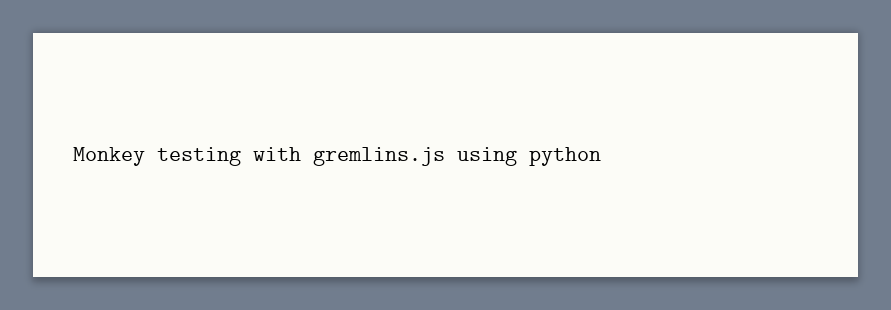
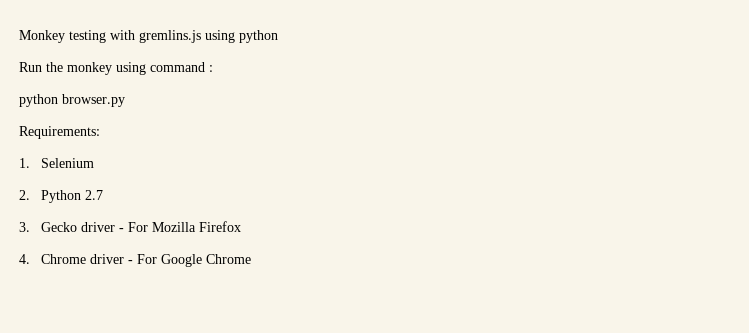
(601, 156) none -> [19,62,213,75] [19,94,125,107] [19,126,100,139] [19,158,94,168] [19,190,103,203] [19,221,241,232] [19,254,251,267] // Run the monkey using command : // python browser.py // Requirements: // 1. Selenium // 2. Python 2.7 // 3. Gecko driver - For Mozilla Firefox // 4. Chrome driver - For Google Chrome

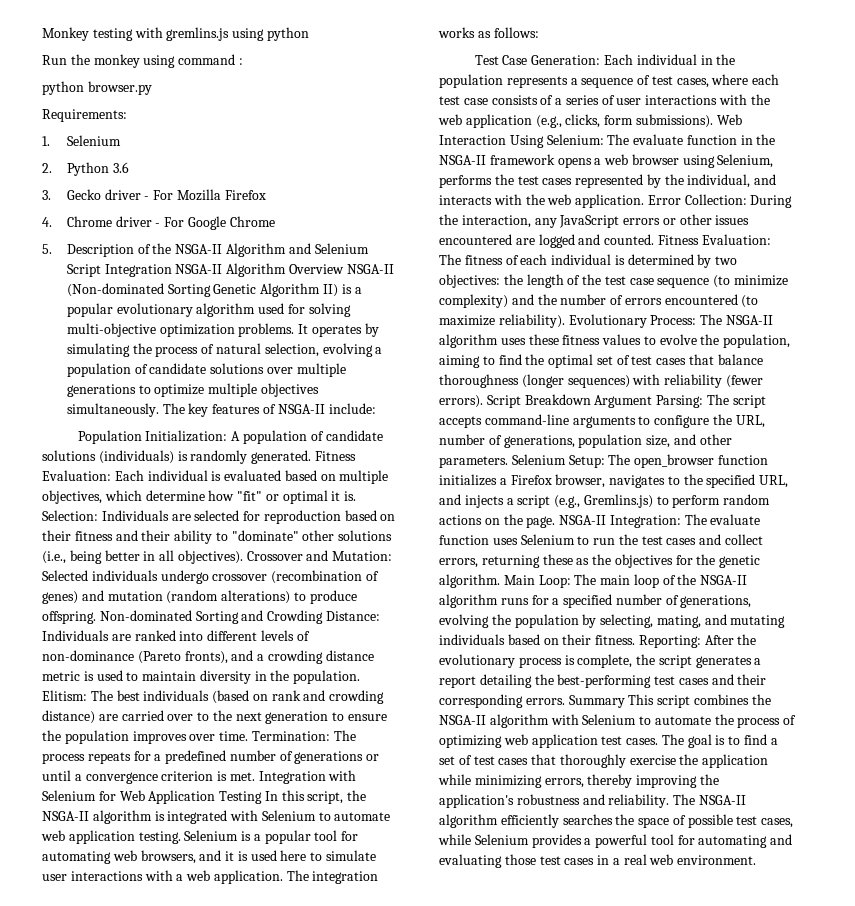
[84,190,103,200] 2.7 -> [112,162,129,173] 3.6
(251, 259) none -> [42,243,369,257] [66,263,394,277] [66,283,362,297] [66,303,351,317] [66,323,379,337] [66,343,383,357] [66,363,346,377] [66,383,320,397] [66,403,376,417] [77,430,383,444] [42,450,356,464] [42,470,389,484] [42,490,357,504] [42,510,396,524] [42,530,393,544] [42,550,393,564] [42,570,379,584] [42,590,357,604] [42,610,380,624] [42,630,310,641] [42,650,374,664] [42,670,361,684] [42,690,385,704] [42,710,388,724] [42,730,356,744] [42,750,380,764] [42,770,357,784] [42,790,367,804] [42,810,391,824] [41,830,359,844] [42,850,377,864] [42,870,379,884] [438,27,539,38] [474,54,736,65] [439,74,780,88] [439,94,770,105] [438,114,742,128] [439,134,776,148] [439,154,774,168] [439,174,777,188] [439,194,793,208] [439,214,750,228] [439,234,771,248] [439,254,738,268] [439,274,789,288] [439,294,759,308] [439,314,773,328] [439,334,791,348] [439,354,763,368] [439,374,763,388] [439,394,766,408] [439,414,765,428] [439,434,732,448] [439,454,768,468] [439,474,789,488] [439,494,771,508] [439,514,761,528] [439,534,764,545] [439,554,761,568] [439,574,748,588] [439,594,752,608] [439,614,786,628] [439,634,757,648] [439,654,762,668] [439,674,767,688] [439,694,771,708] [439,714,797,728] [439,734,778,748] [439,754,769,768] [438,774,719,788] [439,794,746,808] [439,814,794,828] [438,834,793,848] [439,854,757,868] // 5. Description of the NSGA-II Algorithm and Selenium Script Integration NSGA-II Algorithm Overview NSGA-II (Non-dominated Sorting Genetic Algorithm II) is a popular evolutionary algorithm used for solving multi-objective optimization problems. It operates by simulating the process of natural selection, evolving a population of candidate solutions over multiple generations to optimize multiple objectives simultaneously. The key features of NSGA-II include: // Population Initialization: A population of candidate solutions (individuals) is randomly generated. Fitness Evaluation: Each individual is evaluated based on multiple objectives, which determine how "fit" or optimal it is. Selection: Individuals are selected for reproduction based on their fitness and their ability to "dominate" other solutions (i.e., being better in all objectives). Crossover and Mutation: Selected individuals undergo crossover (recombination of genes) and mutation (random alterations) to produce offspring. Non-dominated Sorting and Crowding Distance: Individuals are ranked into different levels of non-dominance (Pareto fronts), and a crowding distance metric is used to maintain diversity in the population. Elitism: The best individuals (based on rank and crowding distance) are carried over to the next generation to ensure the population improves over time. Termination: The process repeats for a predefined number of generations or until a convergence criterion is met. Integration with Selenium for Web Application Testing In this script, the NSGA-II algorithm is integrated with Selenium to automate web application testing. Selenium is a popular tool for automating web browsers, and it is used here to simulate user interactions with a web application. The integration works as follows: // Test Case Generation: Each individual in the population represents a sequence of test cases, where each test case consists of a series of user interactions with the web application (e.g., clicks, form submissions). Web Interaction Using Selenium: The evaluate function in the NSGA-II framework opens a web browser using Selenium, performs the test cases represented by the individual, and interacts with the web application. Error Collection: During the interaction, any JavaScript errors or other issues encountered are logged and counted. Fitness Evaluation: The fitness of each individual is determined by two objectives: the length of the test case sequence (to minimize complexity) and the number of errors encountered (to maximize reliability). Evolutionary Process: The NSGA-II algorithm uses these fitness values to evolve the population, aiming to find the optimal set of test cases that balance thoroughness (longer sequences) with reliability (fewer errors). Script Breakdown Argument Parsing: The script accepts command-line arguments to configure the URL, number of generations, population size, and other parameters. Selenium Setup: The open_browser function initializes a Firefox browser, navigates to the specified URL, and injects a script (e.g., Gremlins.js) to perform random actions on the page. NSGA-II Integration: The evaluate function uses Selenium to run the test cases and collect errors, returning these as the objectives for the genetic algorithm. Main Loop: The main loop of the NSGA-II algorithm runs for a specified number of generations, evolving the population by selecting, mating, and mutating individuals based on their fitness. Reporting: After the evolutionary process is complete, the script generates a report detailing the best-performing test cases and their corresponding errors. Summary This script combines the NSGA-II algorithm with Selenium to automate the process of optimizing web application test cases. The goal is to find a set of test cases that thoroughly exercise the application while minimizing errors, thereby improving the application's robustness and reliability. The NSGA-II algorithm efficiently searches the space of possible test cases, while Selenium provides a powerful tool for automating and evaluating those test cases in a real web environment.

